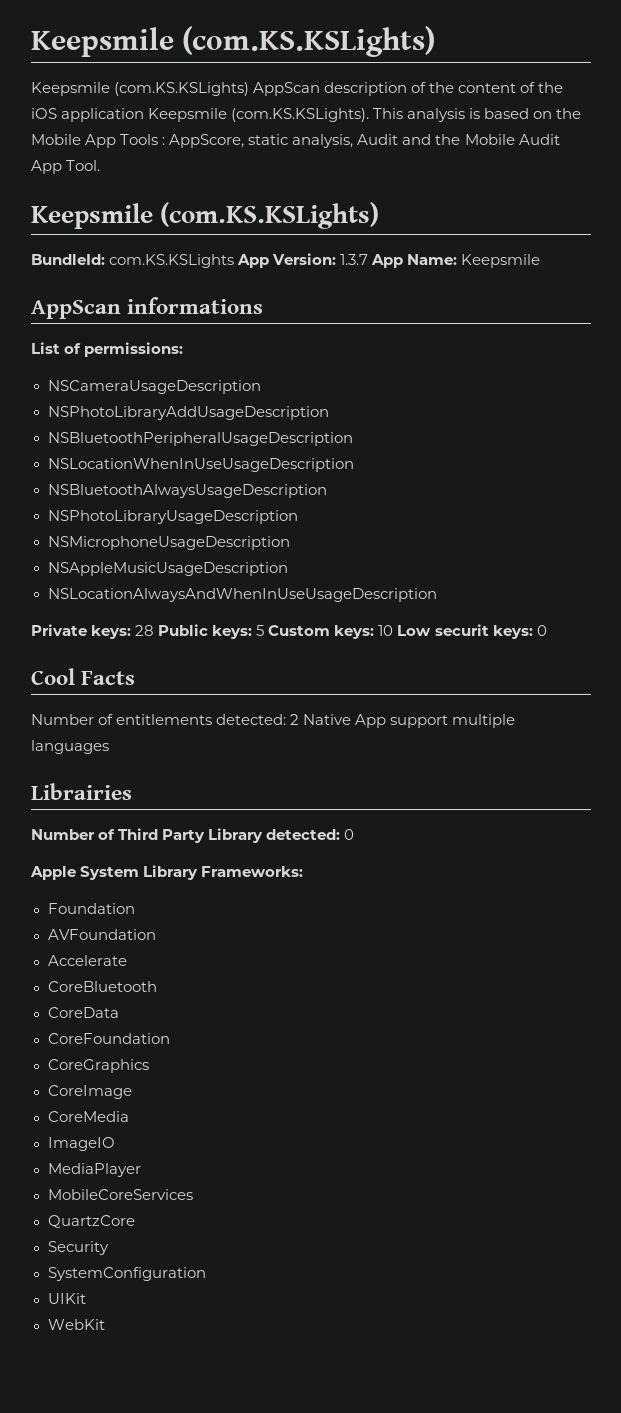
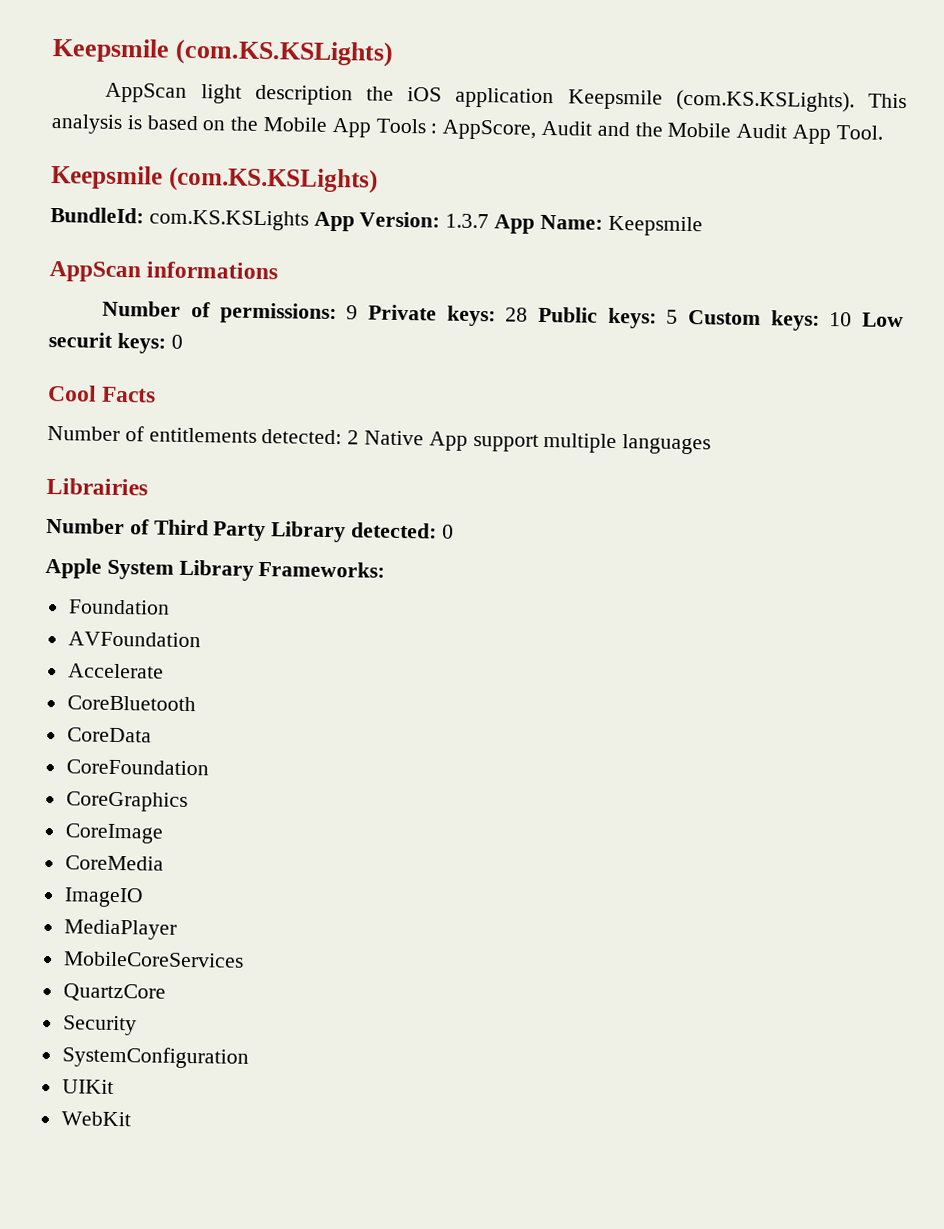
[31,26,436,57] [31,82,536,96] Keepsmile (com.KS.KSLights) // Keepsmile (com.KS.KSLights) AppScan description of the content of -> [52,38,395,67] [105,82,353,106] Keepsmile (com.KS.KSLights) // AppScan light description
[248,134,354,148] static analysis, -> (537, 129) none
[31,342,60,354] List -> [102,300,182,317] Number
[47,380,261,394] [47,406,329,420] [47,432,353,446] [47,458,354,472] [47,484,327,498] [47,510,298,524] [47,536,290,550] [47,562,288,576] [47,588,437,602] // NSCameraUsageDescription // NSPhotoLibraryAddUsageDescription // NSBluetoothPeripheralUsageDescription // NSLocationWhenInUseUsageDescription // NSBluetoothAlwaysUsageDescription // NSPhotoLibraryUsageDescription // NSMicrophoneUsageDescription // NSAppleMusicUsageDescription // NSLocationAlwaysAndWhenInUseUsageDescription // -> [346,305,359,320] 9

